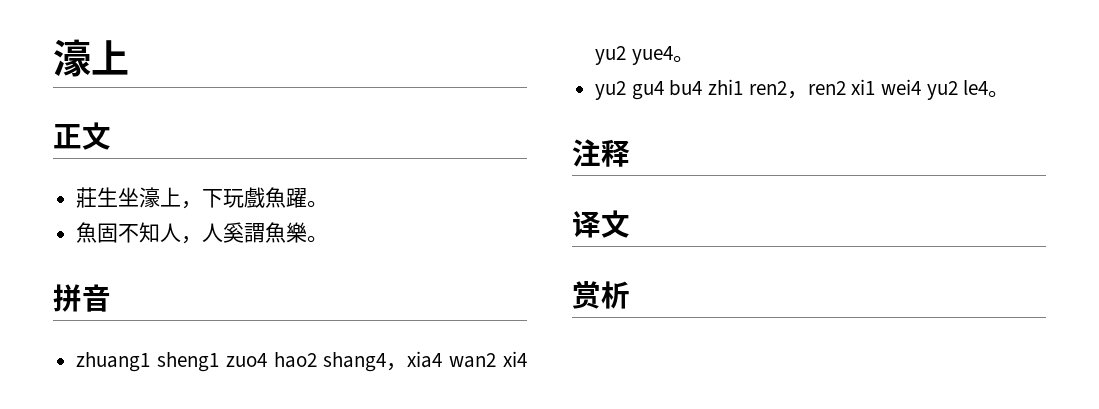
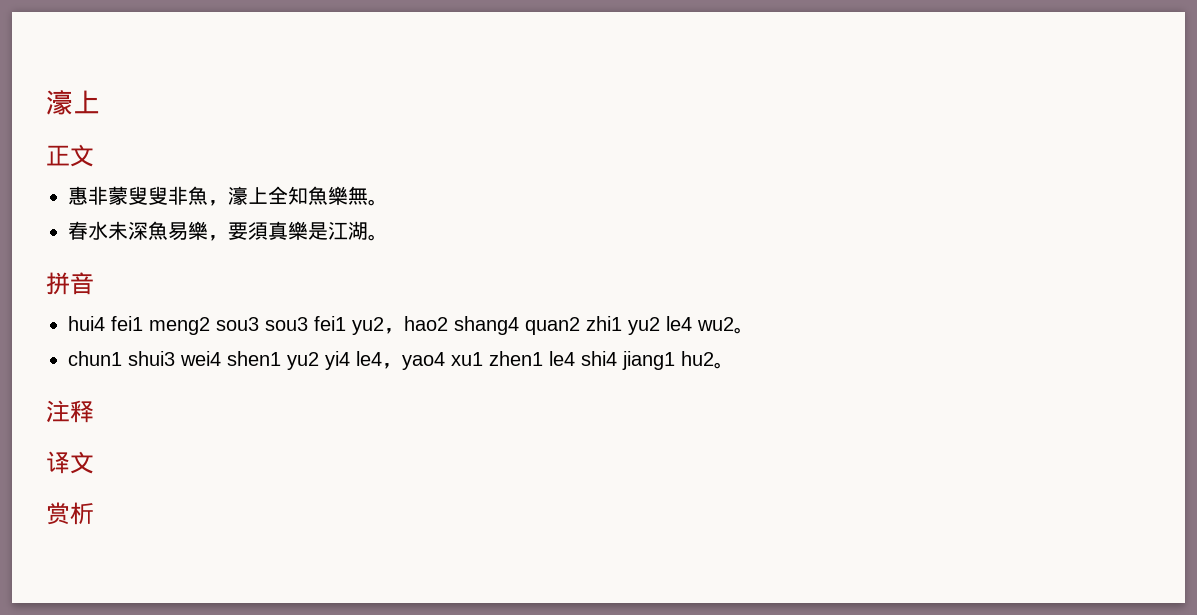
[76,187,329,209] [76,222,329,244] [53,284,111,312] [76,351,527,372] [595,46,694,65] [595,79,989,100] 莊生坐濠上，下玩戲魚躍。 // 魚固不知人，人奚謂魚樂。 // 拼音 // zhuang1 sheng1 zuo4 hao2 shang4，xia4 wan2 xi4 yu2 yue4。 // yu2 gu4 bu4 zhi1 ren2，ren2 xi1 wei4 yu2 le4 -> [68,186,388,206] [68,221,388,241] [46,272,94,295] [68,316,754,335] [68,351,714,370] 惠非蒙叟叟非魚，濠上全知魚樂無。 // 春水未深魚易樂，要須真樂是江湖。 // 拼音 // hui4 fei1 meng2 sou3 sou3 fei1 yu2，hao2 shang4 quan2 zhi1 yu2 le4 wu2。 // chun1 shui3 wei4 shen1 yu2 yi4 le4，yao4 xu1 zhen1 le4 shi4 jiang1 hu2

